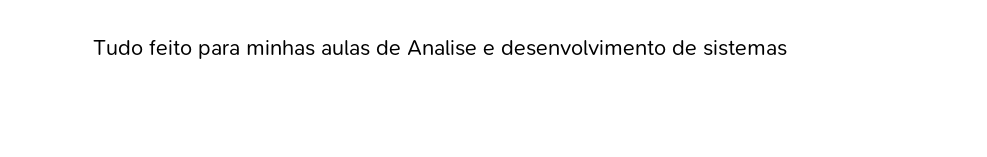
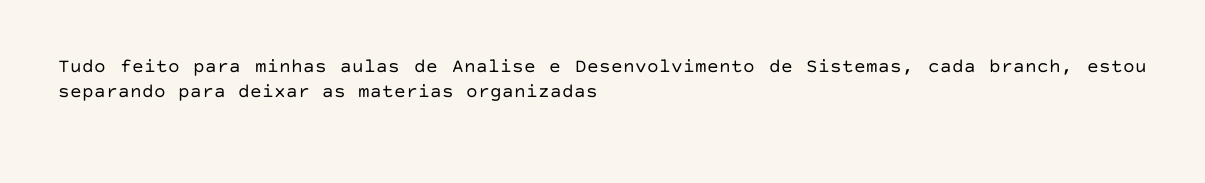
[501,40,787,56] desenvolvimento de sistemas -> [574,59,1148,75] [58,84,598,101] Desenvolvimento de Sistemas, cada branch, estou separando para deixar as materias organizadas

